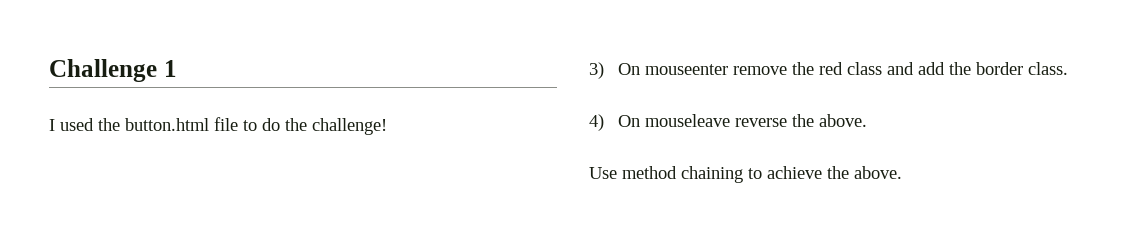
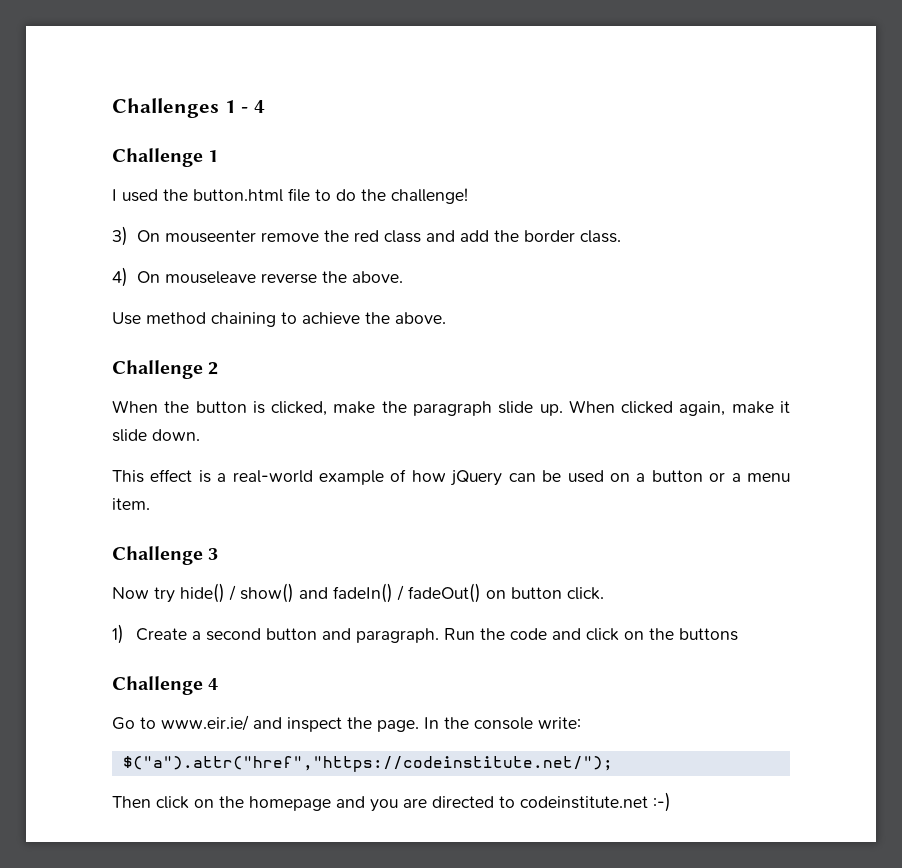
(49, 70) none -> [112,98,266,118] Challenges 1 - 4 //
(902, 172) none -> [112,360,219,379] [112,400,791,416] [112,429,200,442] [112,469,790,486] [112,498,150,510] [112,546,219,565] [112,583,604,603] [112,624,738,644] [112,676,219,695] [112,715,581,732] [122,756,613,772] [112,792,671,812] // Challenge 2 // When the button is clicked, make the paragraph slide up. When clicked again, make it slide down. // This effect is a real-world example of how jQuery can be used on a button or a menu item. // Challenge 3 // Now try hide() / show() and fadeIn() / fadeOut() on button click. // 1) Create a second button and paragraph. Run the code and click on the buttons // Challenge 4 // Go to www.eir.ie/ and inspect the page. In the console write: // $("a").attr("href","https://codeinstitute.net/"); // Then click on the homepage and you are directed to codeinstitute.net :-)

